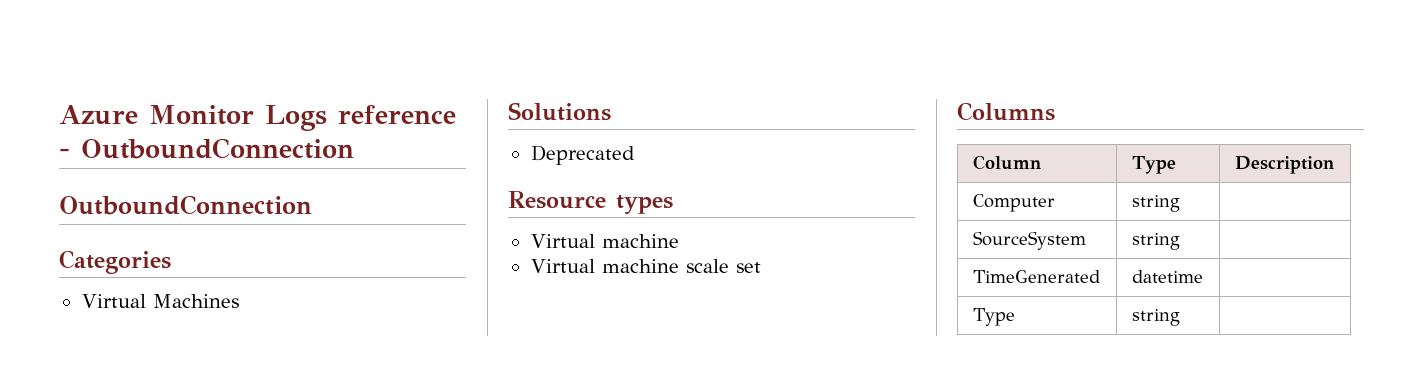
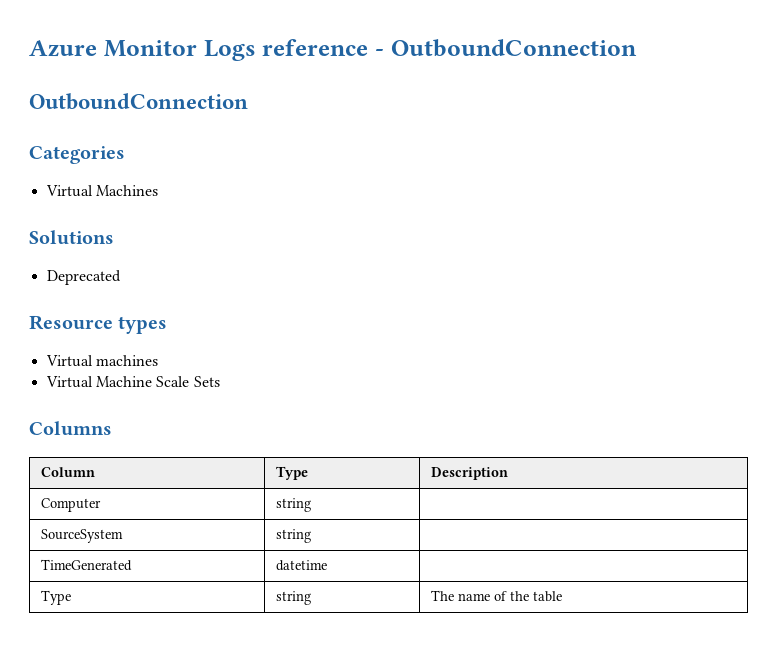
[601,234,679,248] [530,259,761,273] machine // Virtual machine scale set -> [95,355,158,366] [45,376,220,388] machines // Virtual Machine Scale Sets
(1180, 317) none -> [430,590,562,602] The name of the table

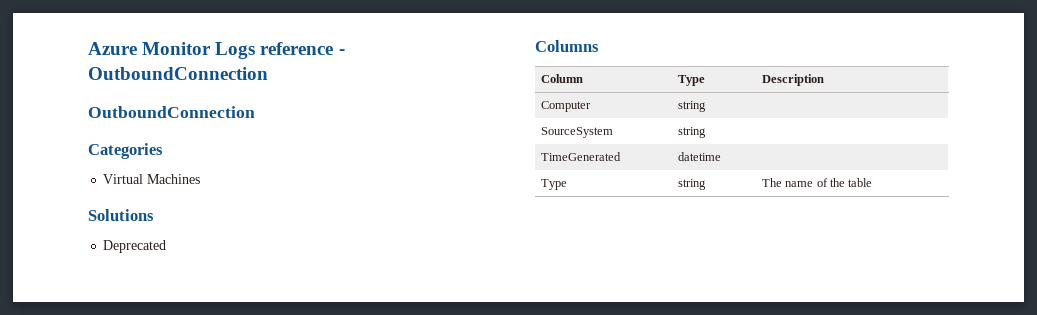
[29,315,168,334] [45,355,158,367] [45,376,220,388] // Resource types // Virtual machines // Virtual Machine Scale Sets -> (167, 246) none

